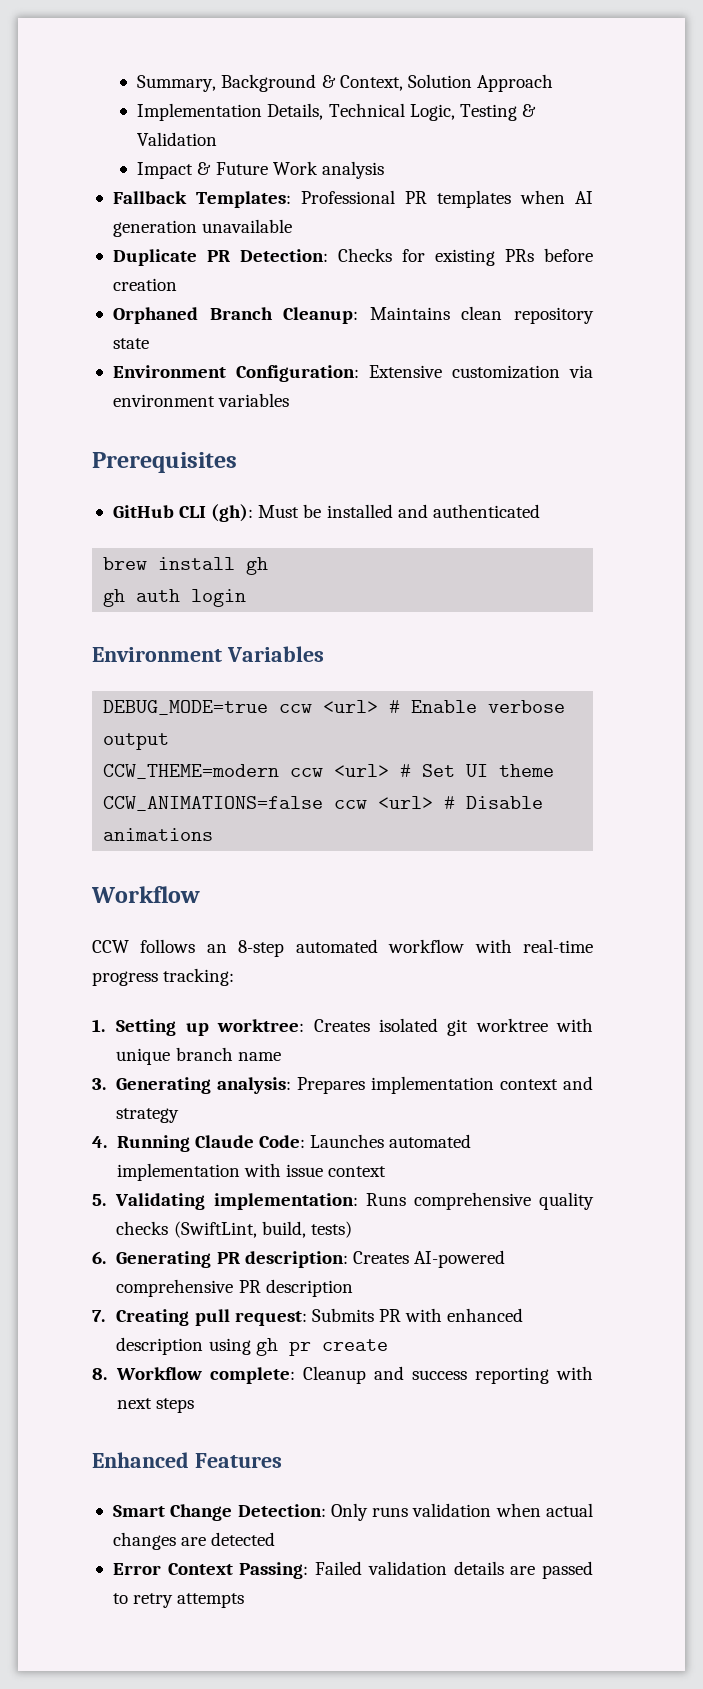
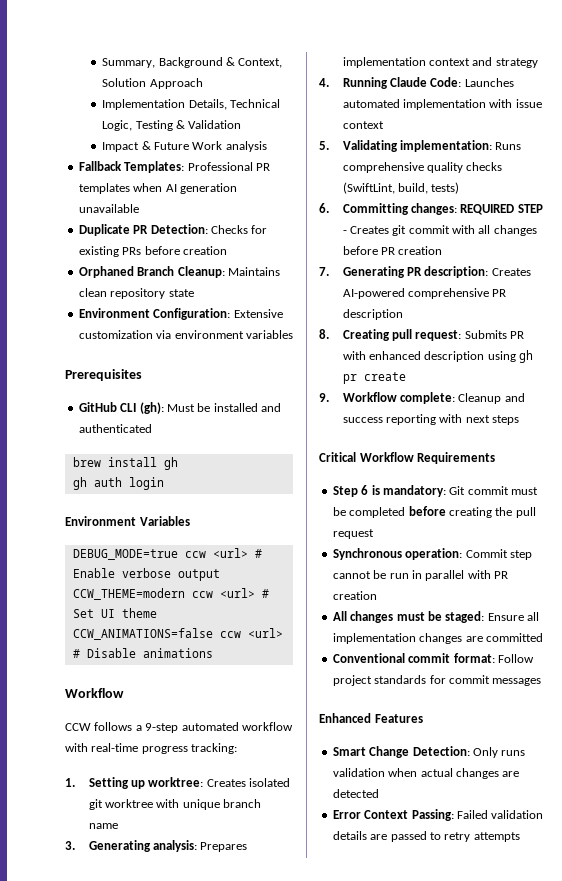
[206,940,285,957] an 8-step -> [135,723,179,733] a 9-step
(106, 1257) none -> [342,203,543,215] [342,225,537,236] [342,246,443,255] [319,267,329,276] Committing changes: REQUIRED STEP - Creates git commit with all changes before PR creation // 7.
[92,1310,105,1322] 7. -> [319,329,329,339] 8.
[92,1368,107,1380] 8. -> [319,393,329,402] 9.
(194, 1405) none -> [319,452,496,464] [332,485,538,497] [332,506,536,518] [332,529,374,539] [332,548,532,560] [332,570,508,581] [332,591,377,600] [332,611,539,623] [332,633,543,644] [332,653,534,663] [332,675,542,686] // Critical Workflow Requirements // Step 6 is mandatory: Git commit must be completed before creating the pull request // Synchronous operation: Commit step cannot be run in parallel with PR creation // All changes must be staged: Ensure all implementation changes are committed // Conventional commit format: Follow project standards for commit messages

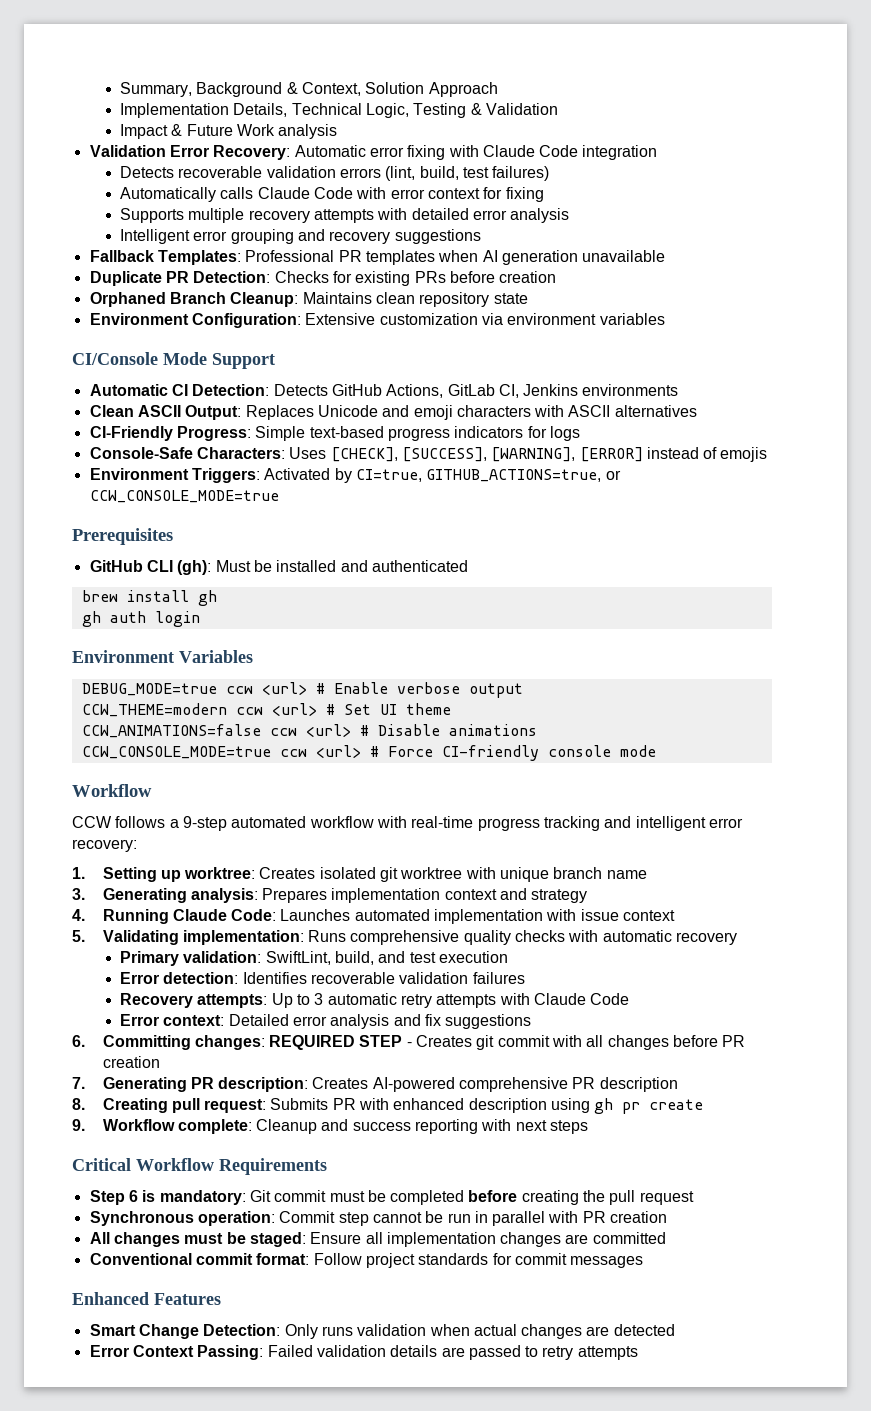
(267, 146) none -> [89,145,658,160] [120,166,550,181] [120,187,544,202] [120,208,570,223] [120,229,481,244] // Validation Error Recovery: Automatic error fixing with Claude Code integration // Detects recoverable validation errors (lint, build, test failures) // Automatically calls Claude Code with error context for fixing // Supports multiple recovery attempts with detailed error analysis // Intelligent error grouping and recovery suggestions
(293, 334) none -> [72,352,275,369] [89,384,679,398] [89,405,697,420] [89,426,580,441] [89,447,768,462] [89,468,621,483] [89,490,279,503] // CI/Console Mode Support // Automatic CI Detection: Detects GitHub Actions, GitLab CI, Jenkins environments // Clean ASCII Output: Replaces Unicode and emoji characters with ASCII alternatives // CI-Friendly Progress: Simple text-based progress indicators for logs // Console-Safe Characters: Uses [CHECK], [SUCCESS], [WARNING], [ERROR] instead of emojis // Environment Triggers: Activated by CI=true, GITHUB_ACTIONS=true, or CCW_CONSOLE_MODE=true
(213, 653) none -> [81,745,656,761] // CCW_CONSOLE_MODE=true ccw <url> # Force CI-friendly console mode
[191,743,238,754] tracking: -> [543,816,743,831] [72,839,137,852] tracking and intelligent error recovery:
[342,182,460,194] (SwiftLint, build, tests) -> [568,930,738,945] [120,951,509,966] [120,972,525,984] [120,993,630,1008] [120,1014,532,1029] with automatic recovery // Primary validation: SwiftLint, build, and test execution // Error detection: Identifies recoverable validation failures // Recovery attempts: Up to 3 automatic retry attempts with Claude Code // Error context: Detailed error analysis and fix suggestions

